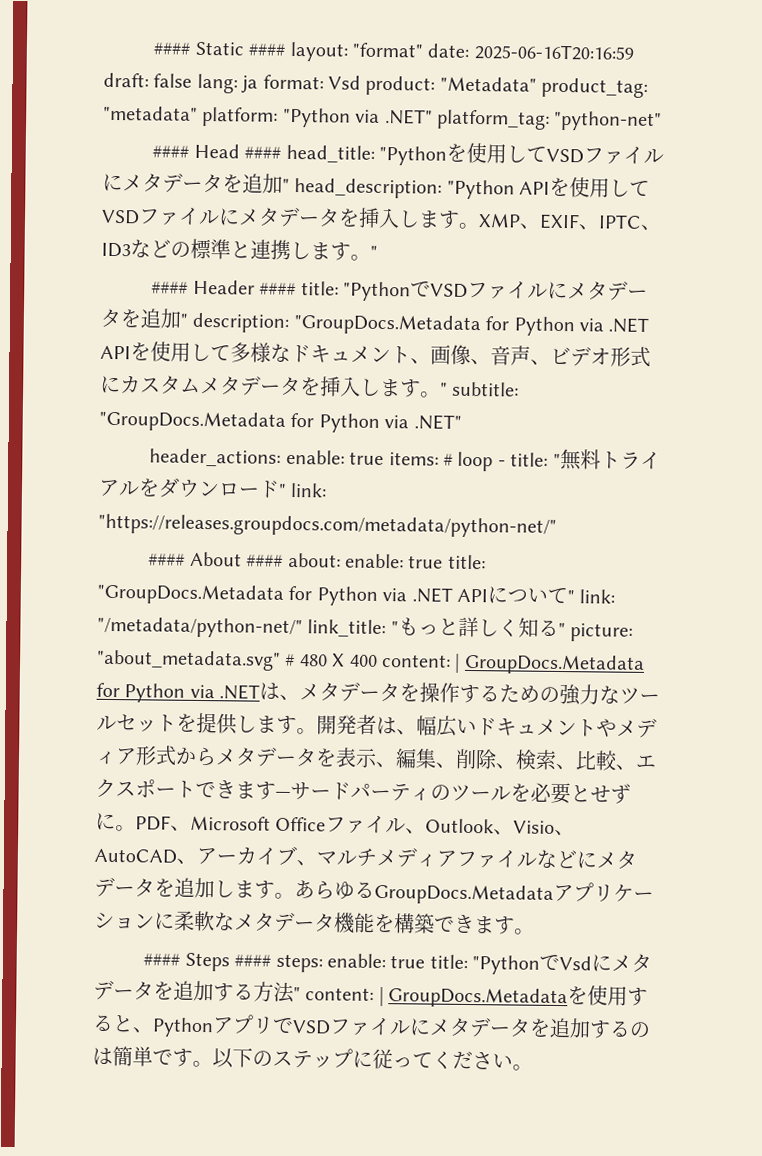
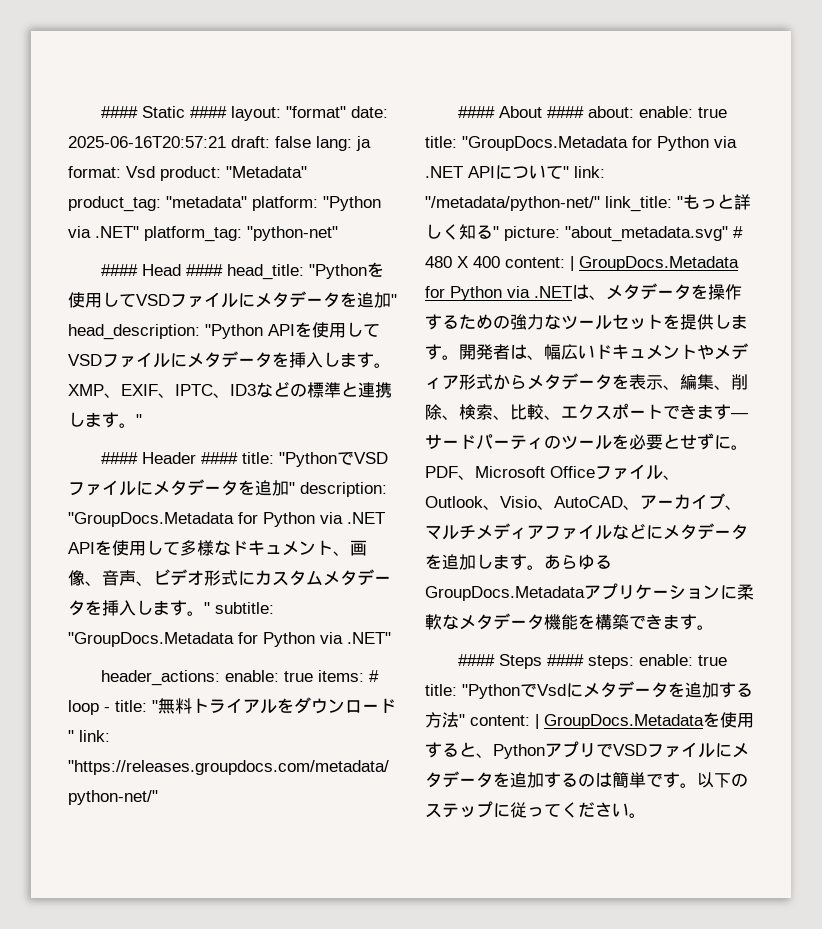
[473,44,634,61] 2025-06-16T20:16:59 -> [68,136,226,148] 2025-06-16T20:57:21

